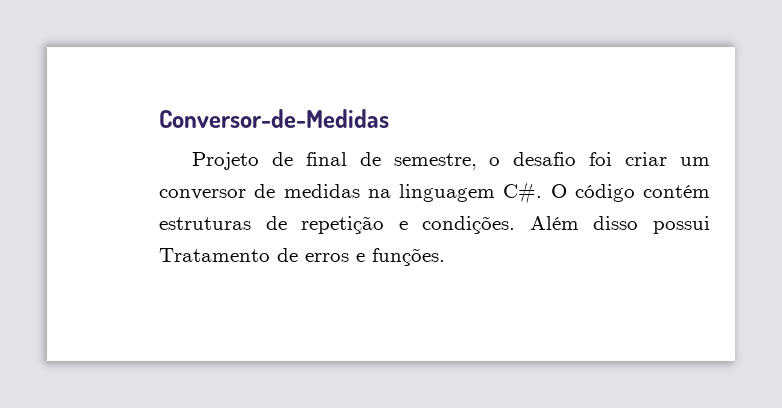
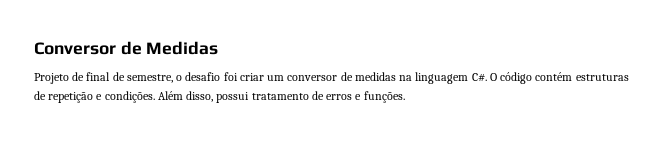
[159,109,389,128] Conversor-de-Medidas -> [34,41,219,55] Conversor de Medidas
[593,216,710,234] [159,248,270,262] disso possui Tratamento -> [186,91,309,103] disso, possui tratamento

